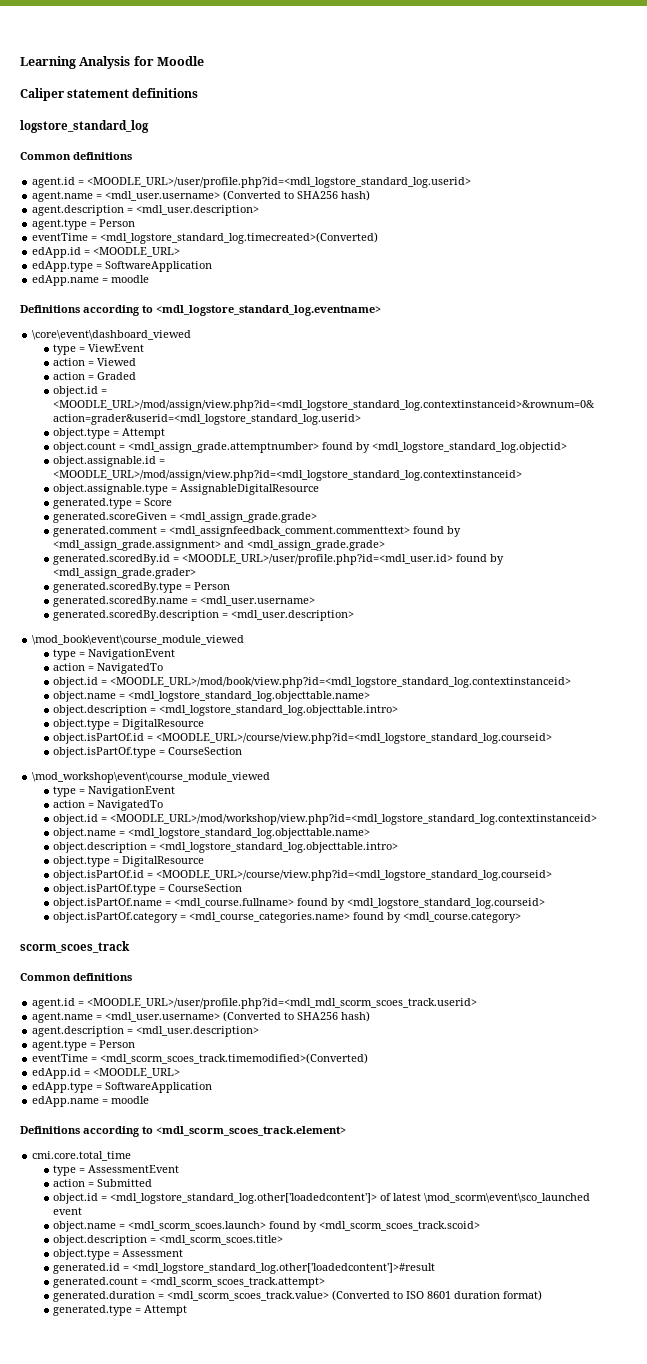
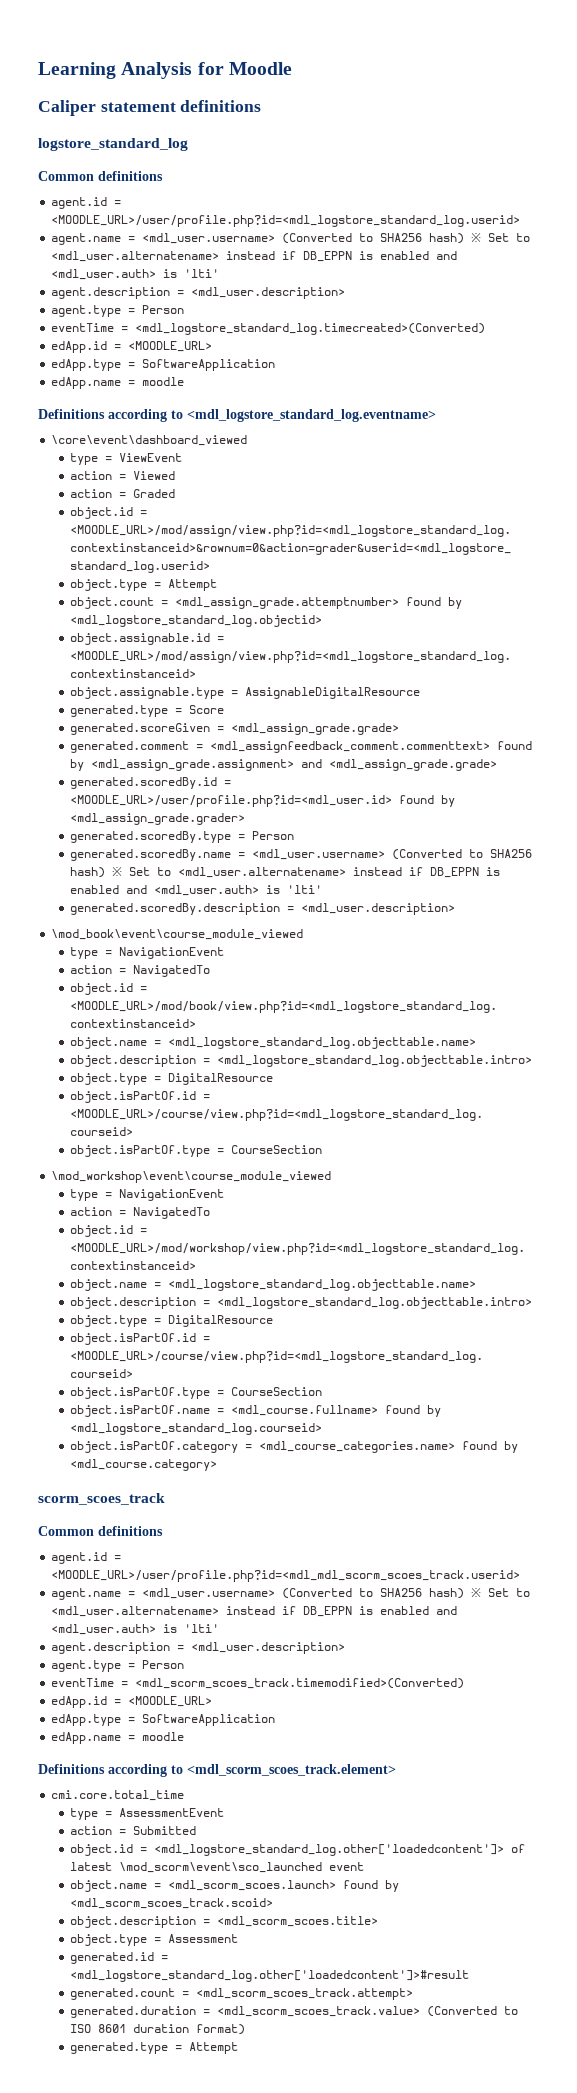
(371, 195) none -> [471,233,531,243] [51,251,458,262] [51,269,220,280] ※ Set to <mdl_user.alternatename> instead if DB_EPPN is enabled and <mdl_user.auth> is 'lti'
(316, 601) none -> [391,849,532,860] [69,867,500,878] [69,885,322,896] (Converted to SHA256 hash) ※ Set to <mdl_user.alternatename> instead if DB_EPPN is enabled and <mdl_user.auth> is 'lti'
(371, 1016) none -> [471,1588,531,1598] [51,1606,458,1617] [51,1624,220,1635] ※ Set to <mdl_user.alternatename> instead if DB_EPPN is enabled and <mdl_user.auth> is 'lti'

